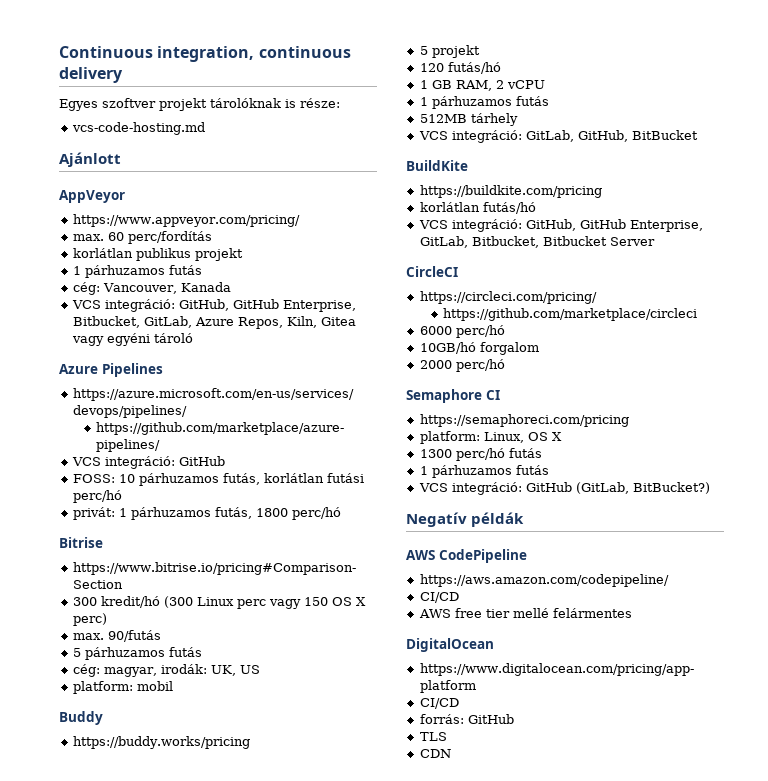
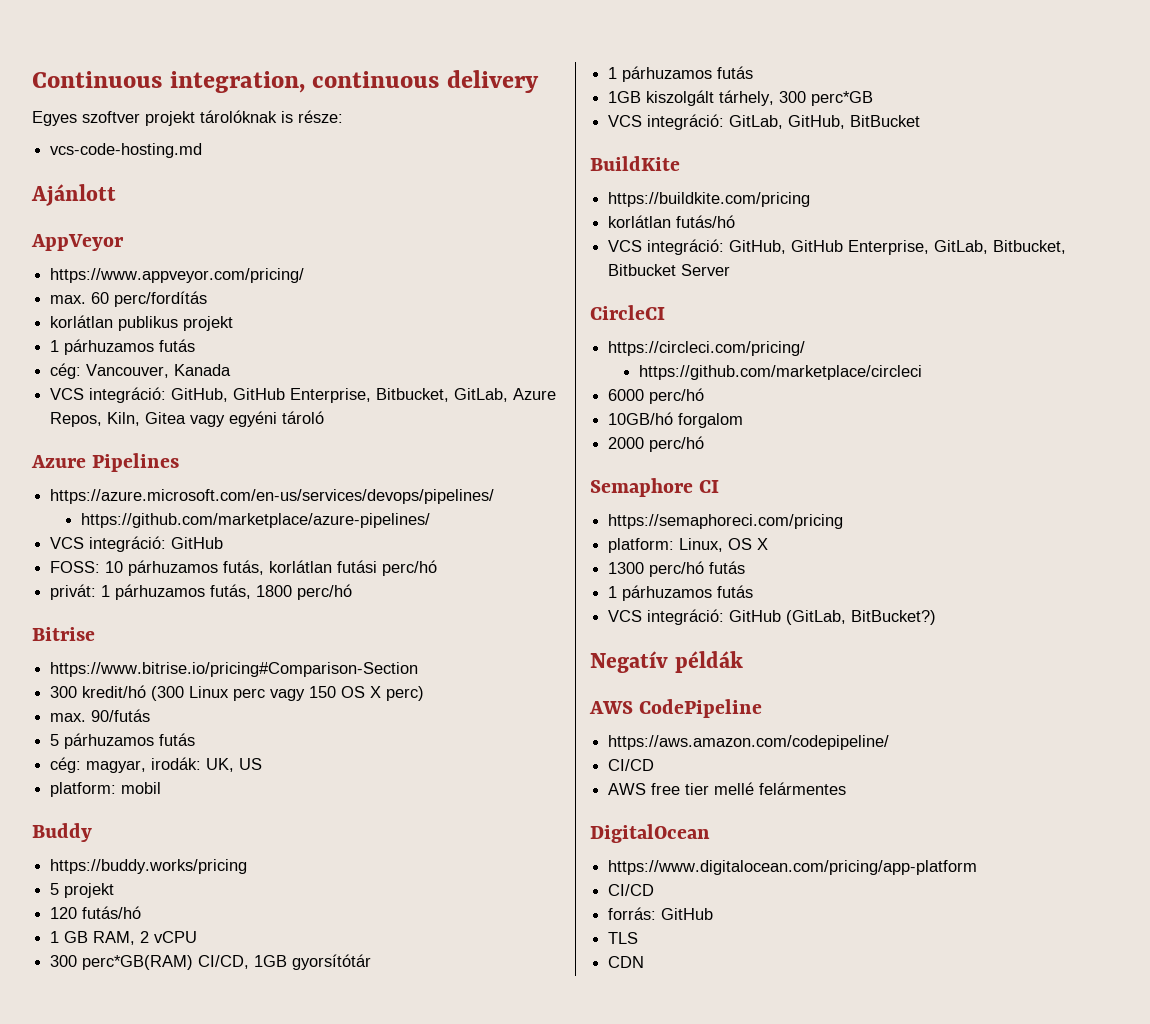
[419,96,549,109] [419,113,518,126] 1 párhuzamos futás // 512MB tárhely -> [50,954,372,970] [608,66,754,82] [608,90,874,106] 300 perc*GB(RAM) CI/CD, 1GB gyorsítótár // 1 párhuzamos futás // 1GB kiszolgált tárhely, 300 perc*GB

